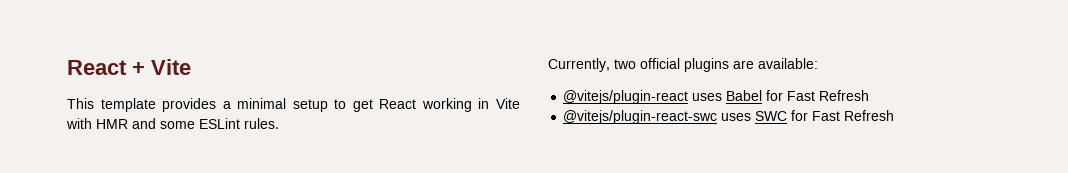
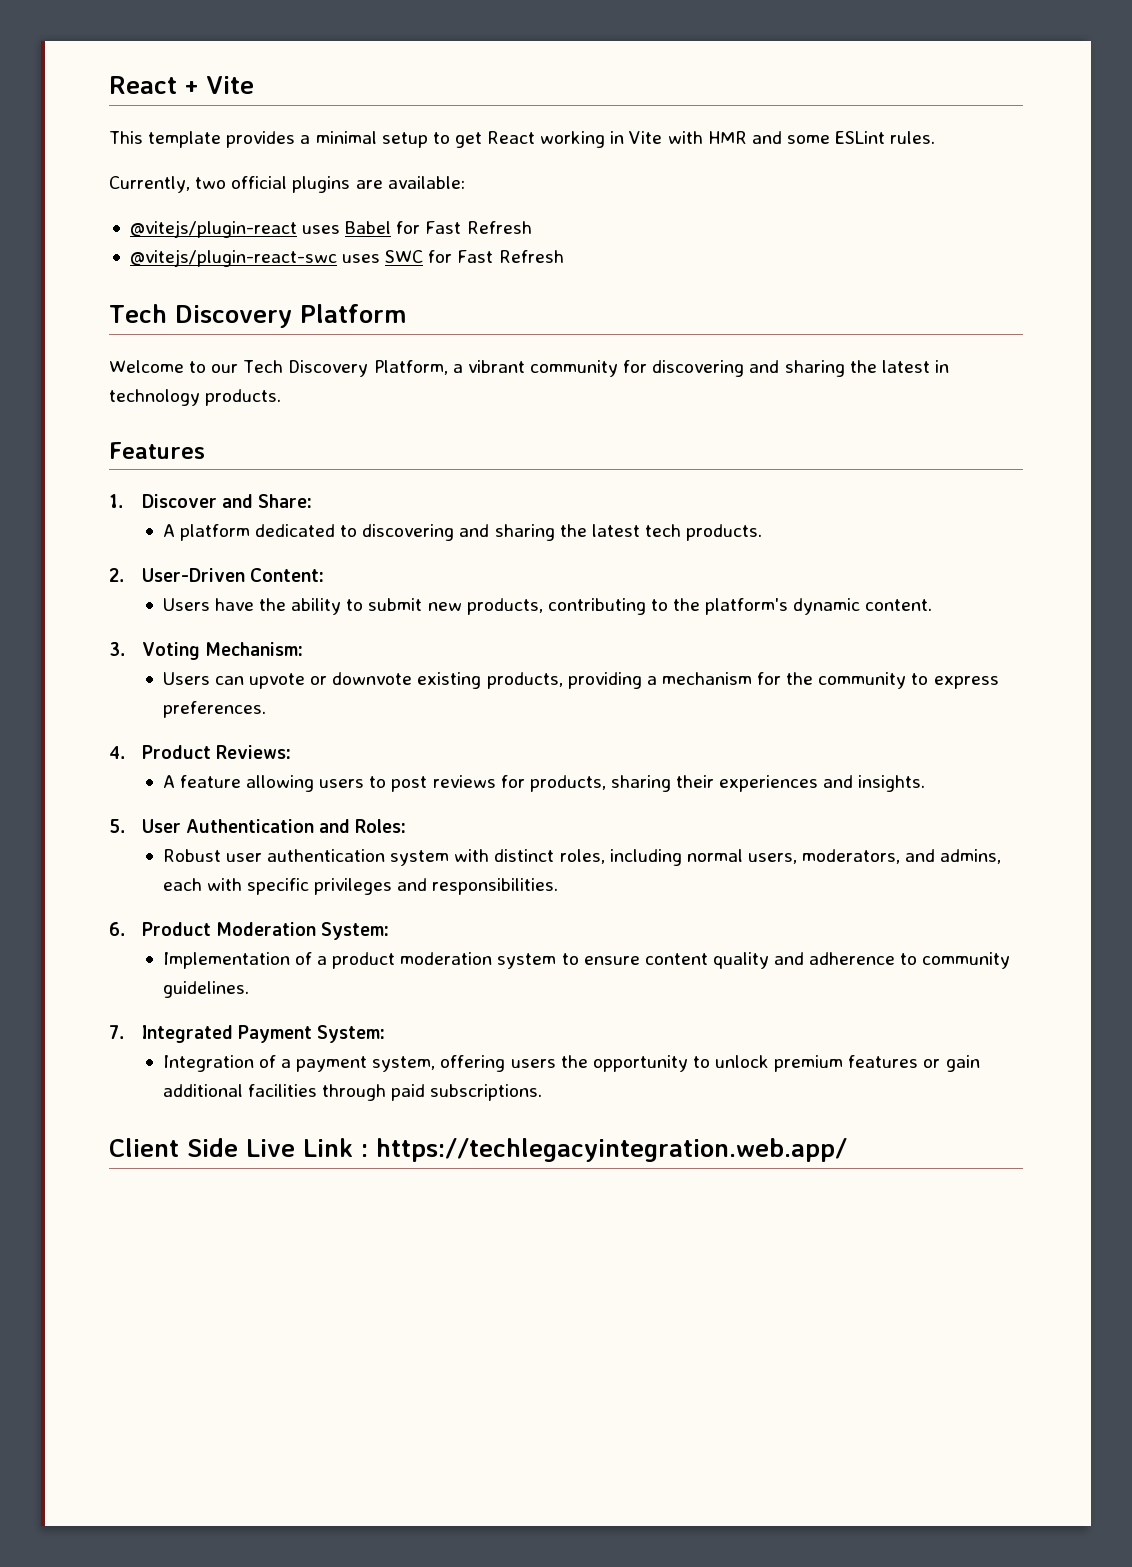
(895, 115) none -> [109,304,406,328] [109,360,949,377] [109,389,282,406] [109,442,205,459] [109,494,313,508] [162,524,763,541] [109,568,324,582] [162,598,933,615] [109,642,303,660] [162,672,999,689] [162,701,266,718] [109,745,291,759] [162,775,926,792] [109,819,407,833] [162,849,1002,866] [162,878,559,895] [109,922,390,940] [162,952,1011,969] [162,981,249,998] [109,1025,386,1043] [162,1055,980,1072] [162,1084,543,1101] [109,1138,847,1162] // Tech Discovery Platform // Welcome to our Tech Discovery Platform, a vibrant community for discovering and sharing the latest in technology products. // Features // 1. Discover and Share: // A platform dedicated to discovering and sharing the latest tech products. // 2. User-Driven Content: // Users have the ability to submit new products, contributing to the platform's dynamic content. // 3. Voting Mechanism: // Users can upvote or downvote existing products, providing a mechanism for the community to express preferences. // 4. Product Reviews: // A feature allowing users to post reviews for products, sharing their experiences and insights. // 5. User Authentication and Roles: // Robust user authentication system with distinct roles, including normal users, moderators, and admins, each with specific privileges and responsibilities. // 6. Product Moderation System: // Implementation of a product moderation system to ensure content quality and adherence to community guidelines. // 7. Integrated Payment System: // Integration of a payment system, offering users the opportunity to unlock premium features or gain additional facilities through paid subscriptions. // Client Side Live Link : https://techlegacyintegration.web.app/

